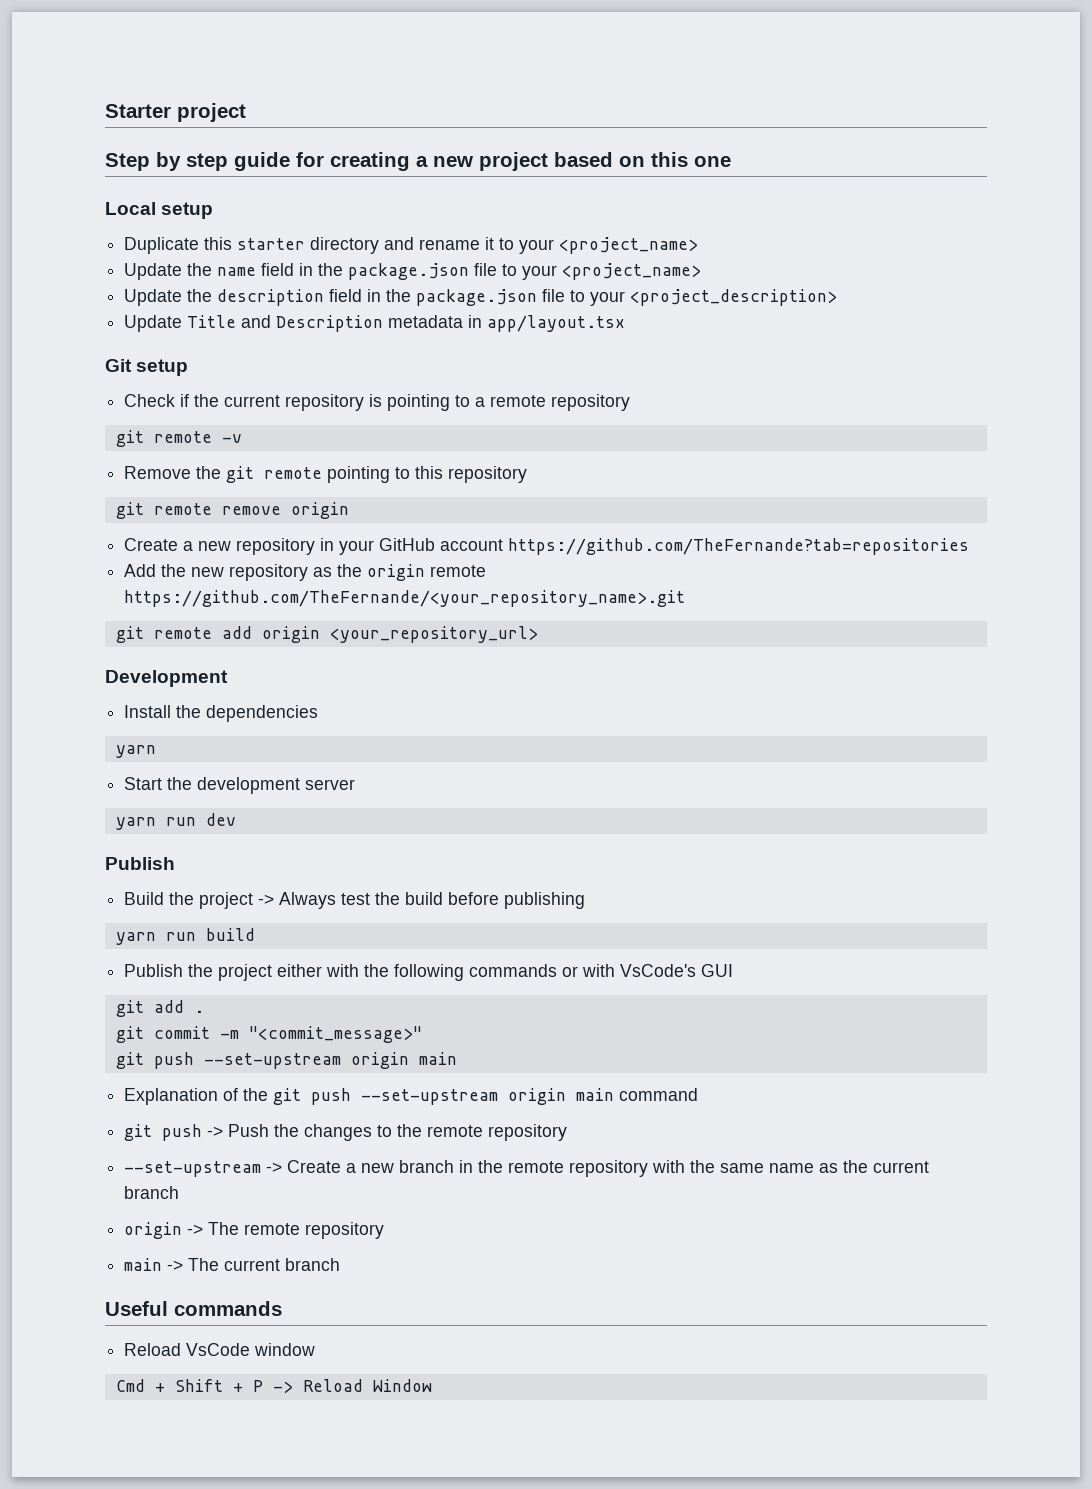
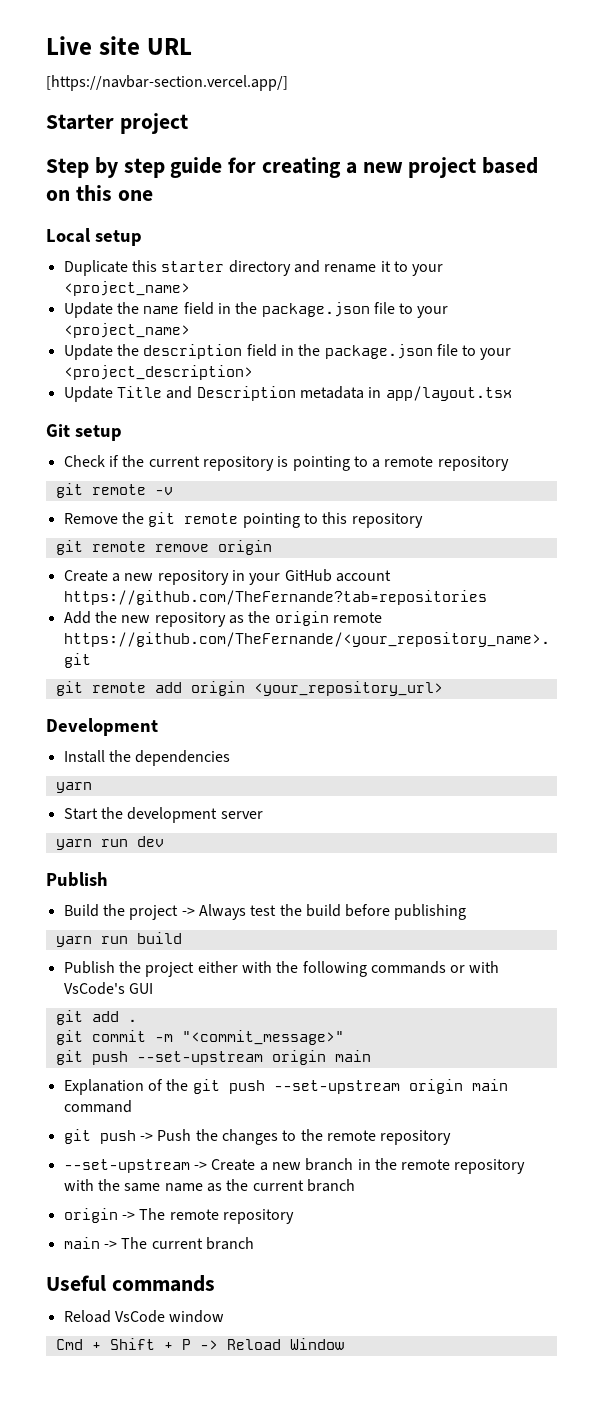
(105, 111) none -> [46,36,192,55] [46,75,288,91] Live site URL // [https://navbar-section.vercel.app/] //

